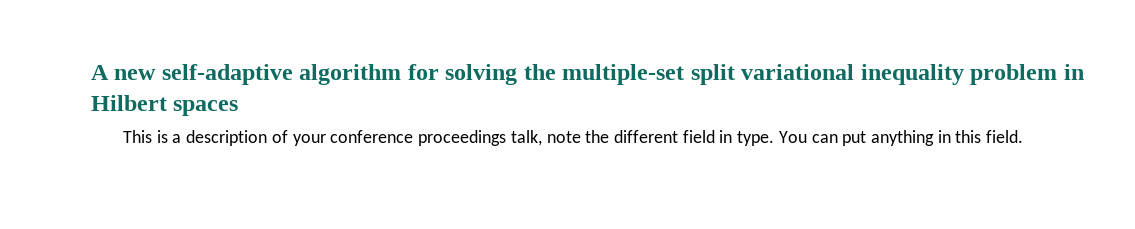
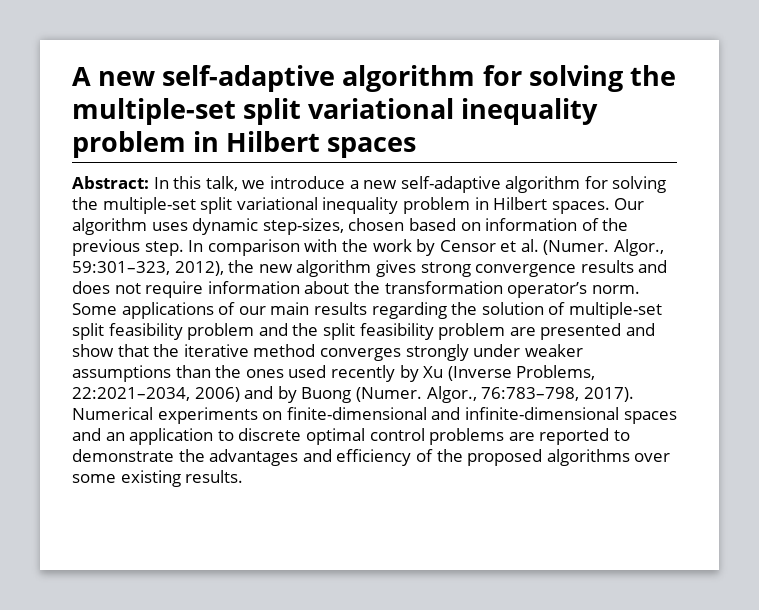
[122,130,1024,146] This is a description of your conference proceedings talk, note the different field in type. You can put anything in this field. -> [72,176,667,193] [72,197,645,214] [72,218,629,235] [72,239,665,256] [72,260,668,277] [72,281,640,298] [72,302,662,319] [72,323,655,340] [72,344,583,361] [72,365,596,382] [72,386,634,403] [72,407,677,424] [72,428,630,445] [72,449,671,466] [72,470,244,487] Abstract: In this talk, we introduce a new self-adaptive algorithm for solving the multiple-set split variational inequality problem in Hilbert spaces. Our algorithm uses dynamic step-sizes, chosen based on information of the previous step. In comparison with the work by Censor et al. (Numer. Algor., 59:301–323, 2012), the new algorithm gives strong convergence results and does not require information about the transformation operator’s norm. Some applications of our main results regarding the solution of multiple-set split feasibility problem and the split feasibility problem are presented and show that the iterative method converges strongly under weaker assumptions than the ones used recently by Xu (Inverse Problems, 22:2021–2034, 2006) and by Buong (Numer. Algor., 76:783–798, 2017). Numerical experiments on finite-dimensional and infinite-dimensional spaces and an application to discrete optimal control problems are reported to demonstrate the advantages and efficiency of the proposed algorithms over some existing results.

